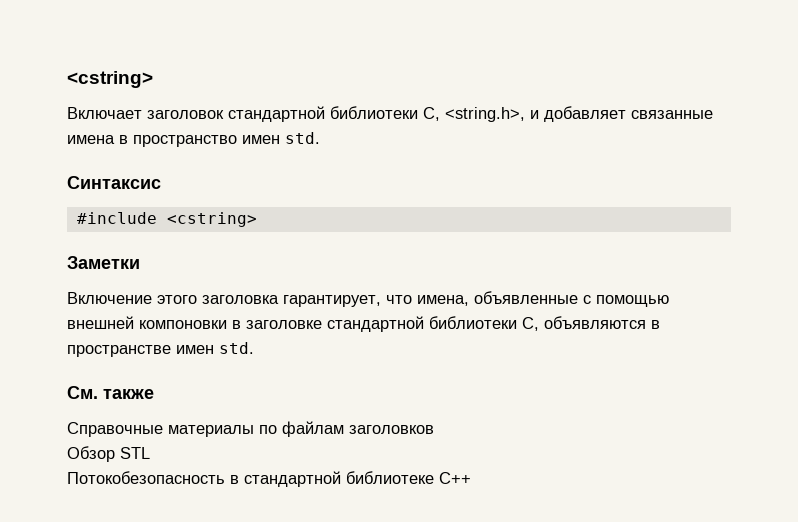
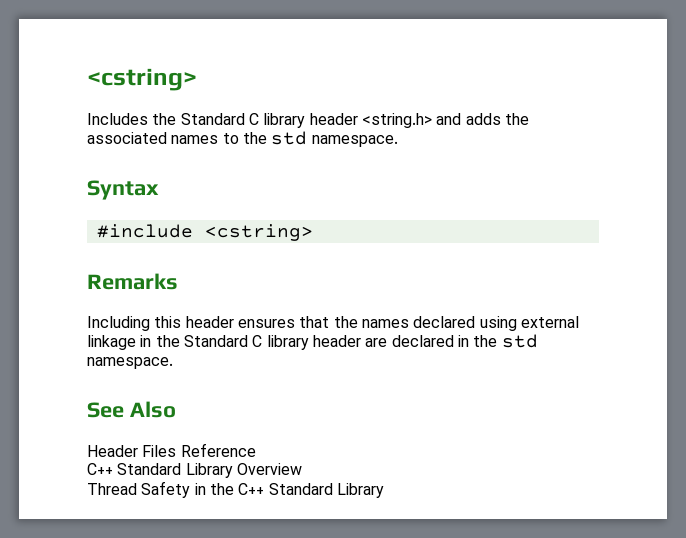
[67,71,153,88] [67,106,713,122] [67,132,320,147] [67,176,161,189] [76,212,257,227] [67,256,140,269] [67,291,669,307] [67,316,660,332] [67,342,254,357] [67,386,154,399] [67,421,434,437] [67,446,150,462] [67,471,471,487] <cstring> // Включает заголовок стандартной библиотеки C, <string.h>, и добавляет связанные имена в пространство имен std. // Синтаксис // #include <cstring> // Заметки // Включение этого заголовка гарантирует, что имена, объявленные с помощью внешней компоновки в заголовке стандартной библиотеки C, объявляются в пространстве имен std. // См. также // Справочные материалы по файлам заголовков // Обзор STL // Потокобезопасность в стандартной библиотеке C++ -> [87,68,197,91] [87,113,529,128] [87,131,398,147] [87,180,159,200] [96,224,313,241] [87,273,178,290] [87,316,579,331] [87,334,538,350] [87,357,173,369] [87,401,176,418] [87,443,256,457] [87,463,302,478] [87,481,384,498] <cstring> // Includes the Standard C library header <string.h> and adds the associated names to the std namespace. // Syntax // #include <cstring> // Remarks // Including this header ensures that the names declared using external linkage in the Standard C library header are declared in the std namespace. // See Also // Header Files Reference // C++ Standard Library Overview // Thread Safety in the C++ Standard Library

